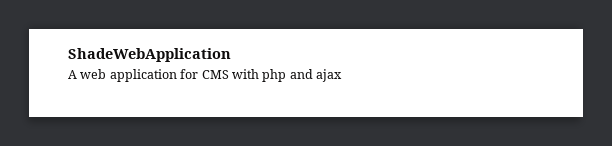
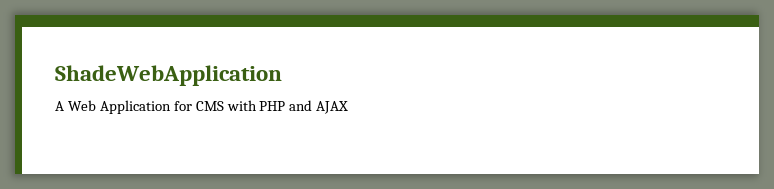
[80,69,177,82] web application -> [67,100,171,114] Web Application
[262,69,342,82] php and ajax -> [259,100,349,114] PHP and AJAX

